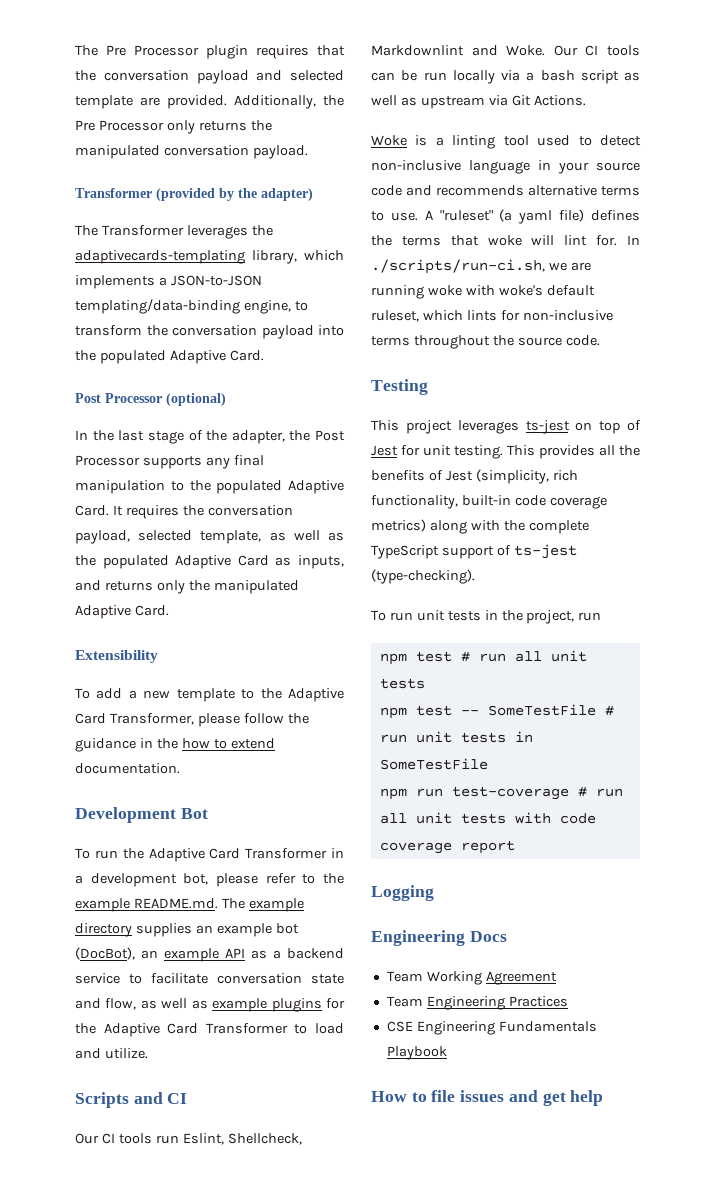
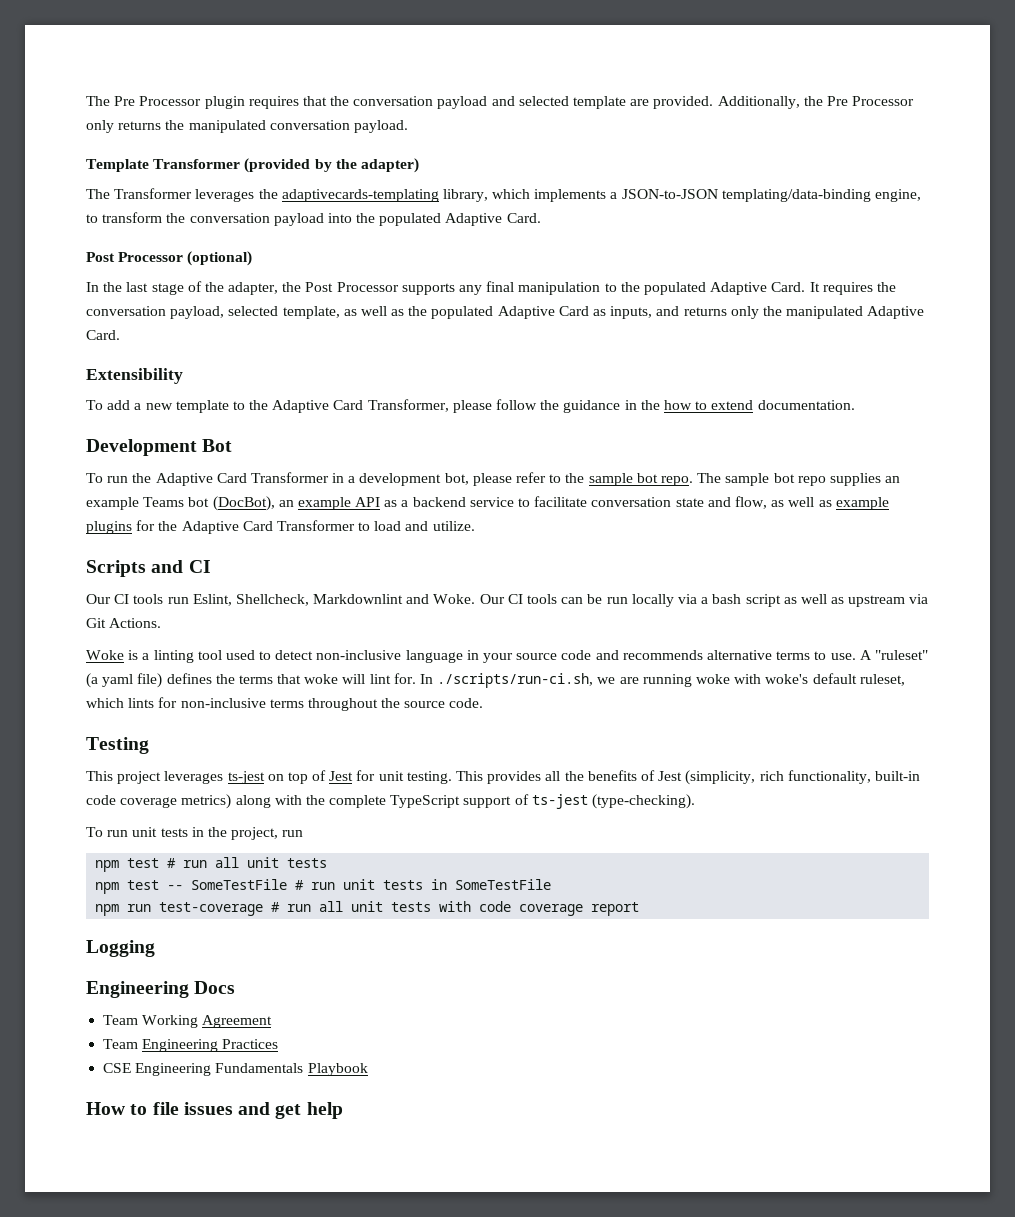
(308, 152) none -> [86,159,149,172] Template
[75,898,304,912] [75,923,132,937] example README.md. The example directory -> [588,473,826,486] sample bot repo. The sample bot repo
(272, 930) none -> [143,497,185,507] Teams

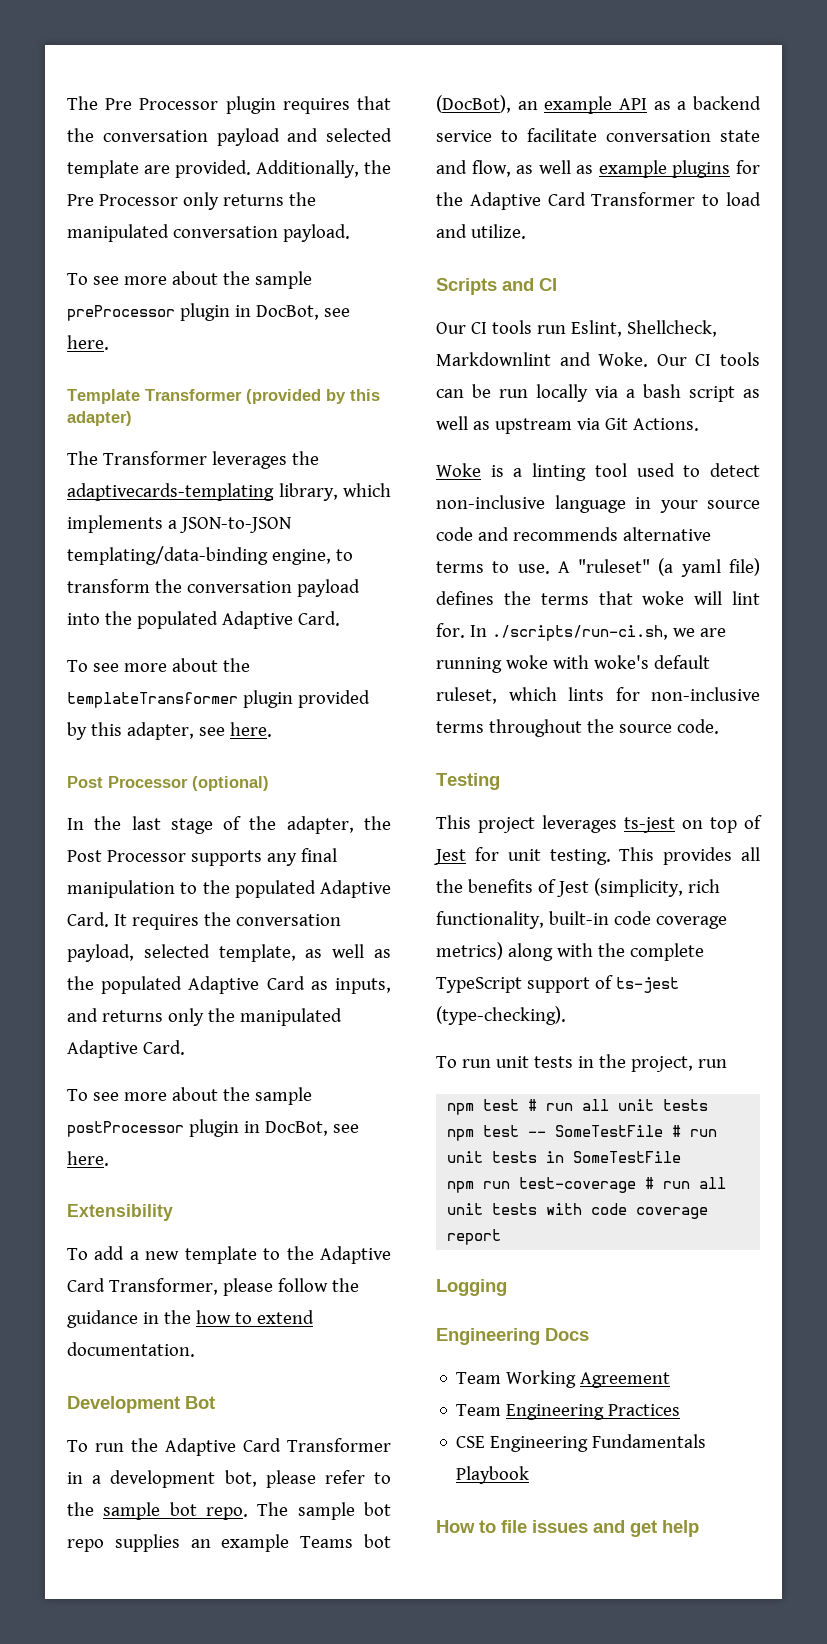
(408, 126) none -> [67,271,312,289] [67,303,350,321] [67,335,109,350] // To see more about the sample preProcessor plugin in DocBot, see here.
[335,159,357,169] the -> [350,389,380,401] this
(541, 218) none -> [67,658,250,672] [67,690,370,708] [67,722,272,740] // To see more about the templateTransformer plugin provided by this adapter, see here.
(120, 335) none -> [67,1087,312,1105] [67,1119,359,1137] [67,1151,109,1166] // To see more about the sample postProcessor plugin in DocBot, see here.

